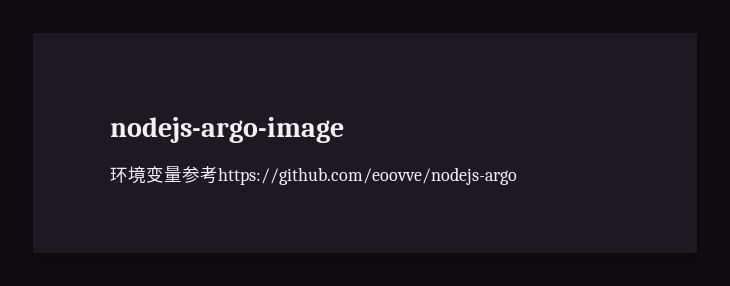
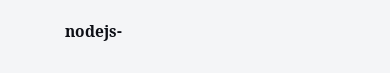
[110,117,344,143] [110,166,517,185] nodejs-argo-image // 环境变量参考https://github.com/eoovve/nodejs-argo -> [65,25,122,41] nodejs-

